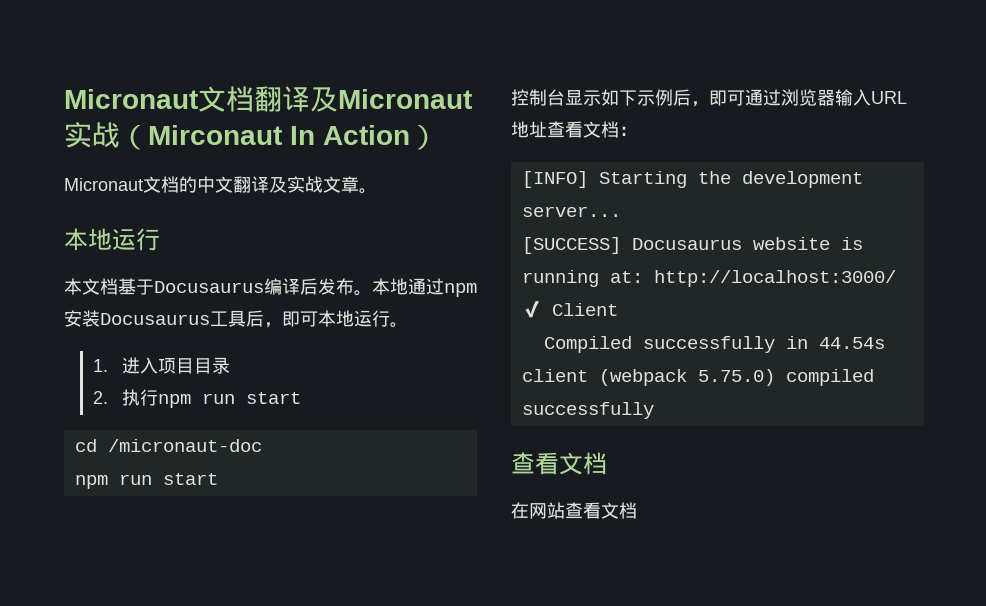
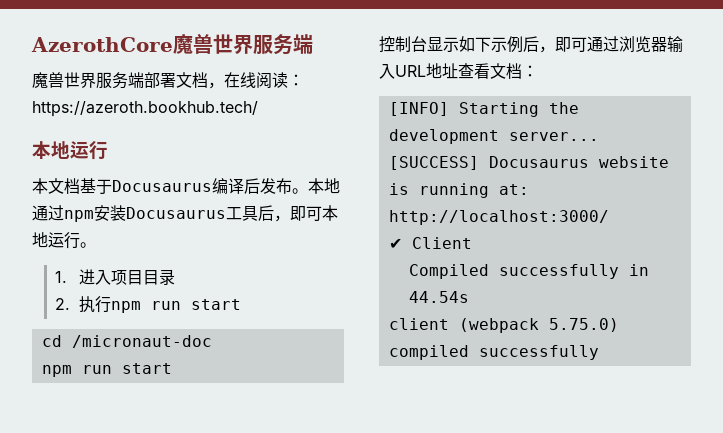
[64,86,472,112] [64,122,438,150] [64,176,377,194] Micronaut文档翻译及Micronaut实战（Mirconaut In Action） // Micronaut文档的中文翻译及实战文章。 -> [31,33,313,55] [32,72,304,89] [32,101,258,117] AzerothCore魔兽世界服务端 // 魔兽世界服务端部署文档，在线阅读：https://azeroth.bookhub.tech/
[511,452,607,475] [511,502,637,519] // 查看文档 // 在网站查看文档 -> (599, 352) none

